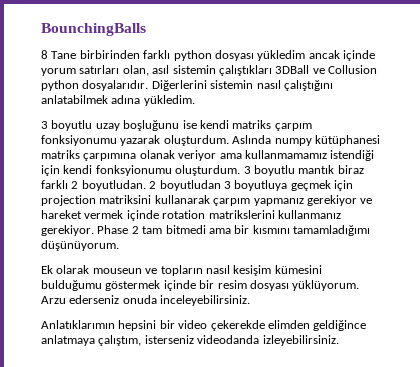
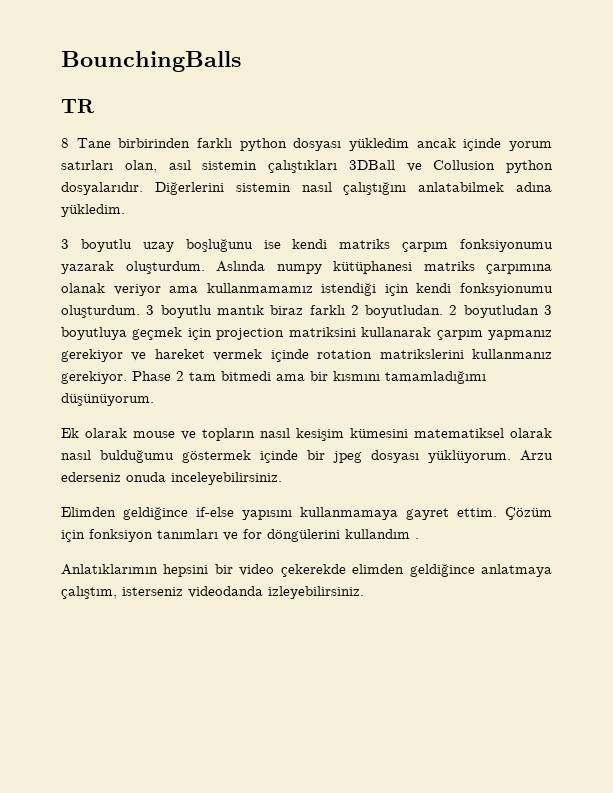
(146, 29) none -> [61,99,95,113] // TR
[92,268,142,274] mouseun -> [133,431,175,438] mouse
(322, 269) none -> [414,428,552,438] [61,450,91,460] matematiksel olarak nasıl
[217,280,247,289] resim -> [333,451,362,463] jpeg
(251, 300) none -> [61,507,552,520] [61,529,419,542] // Elimden geldiğince if-else yapısını kullanmamaya gayret ettim. Çözüm için fonksiyon tanımları ve for döngülerini kullandım .

